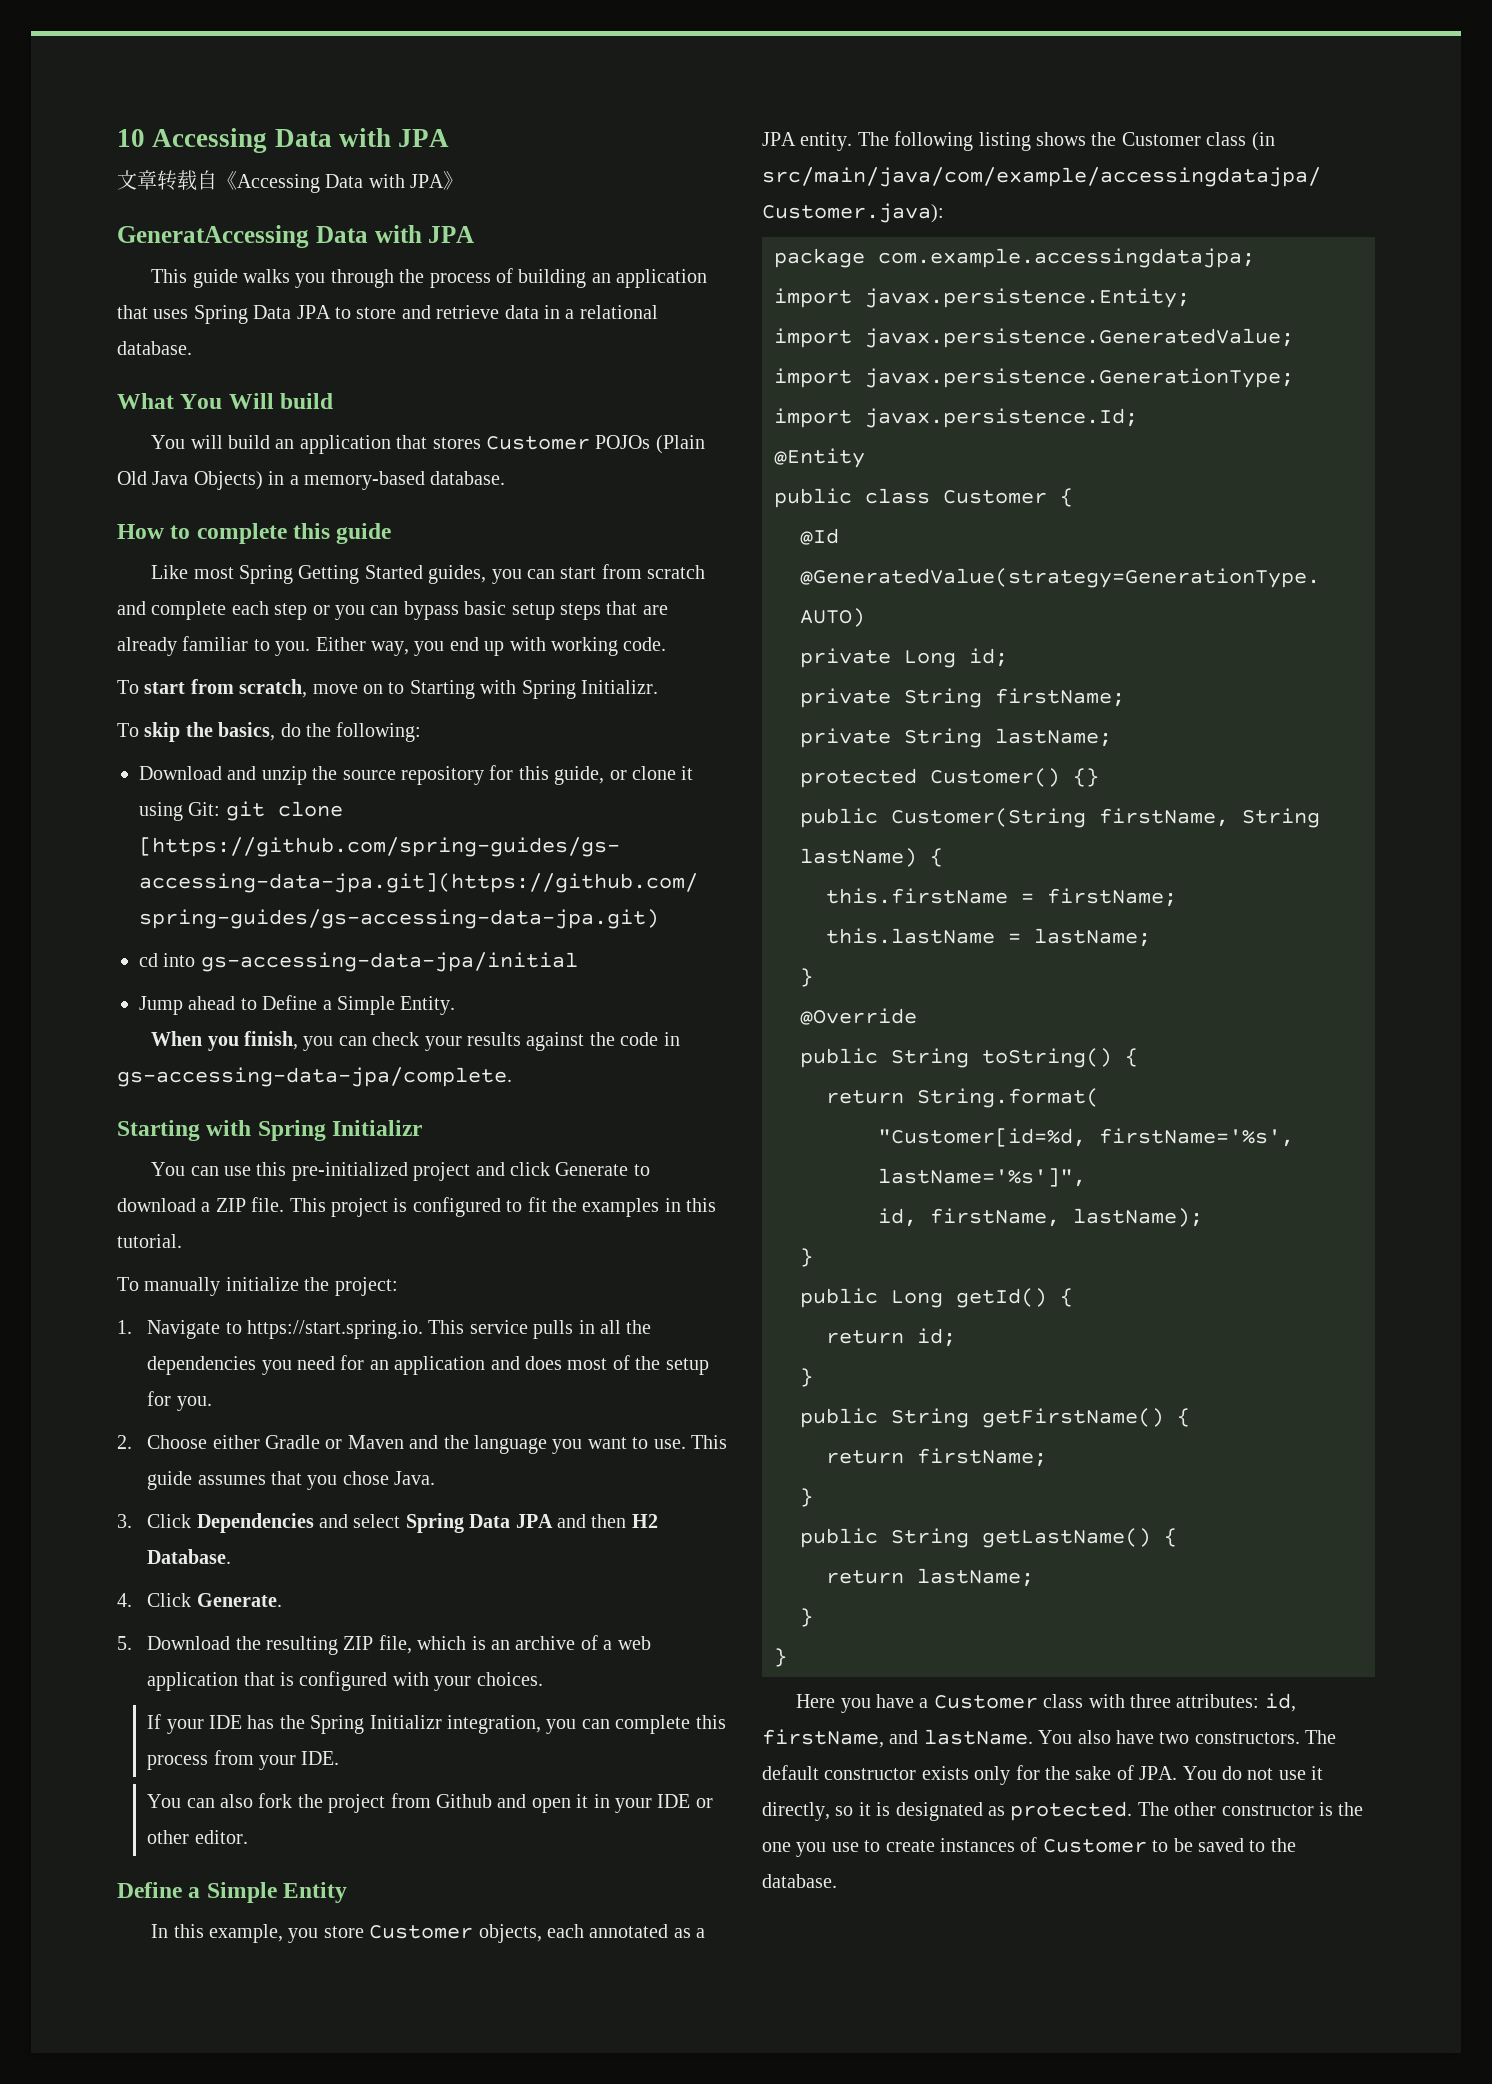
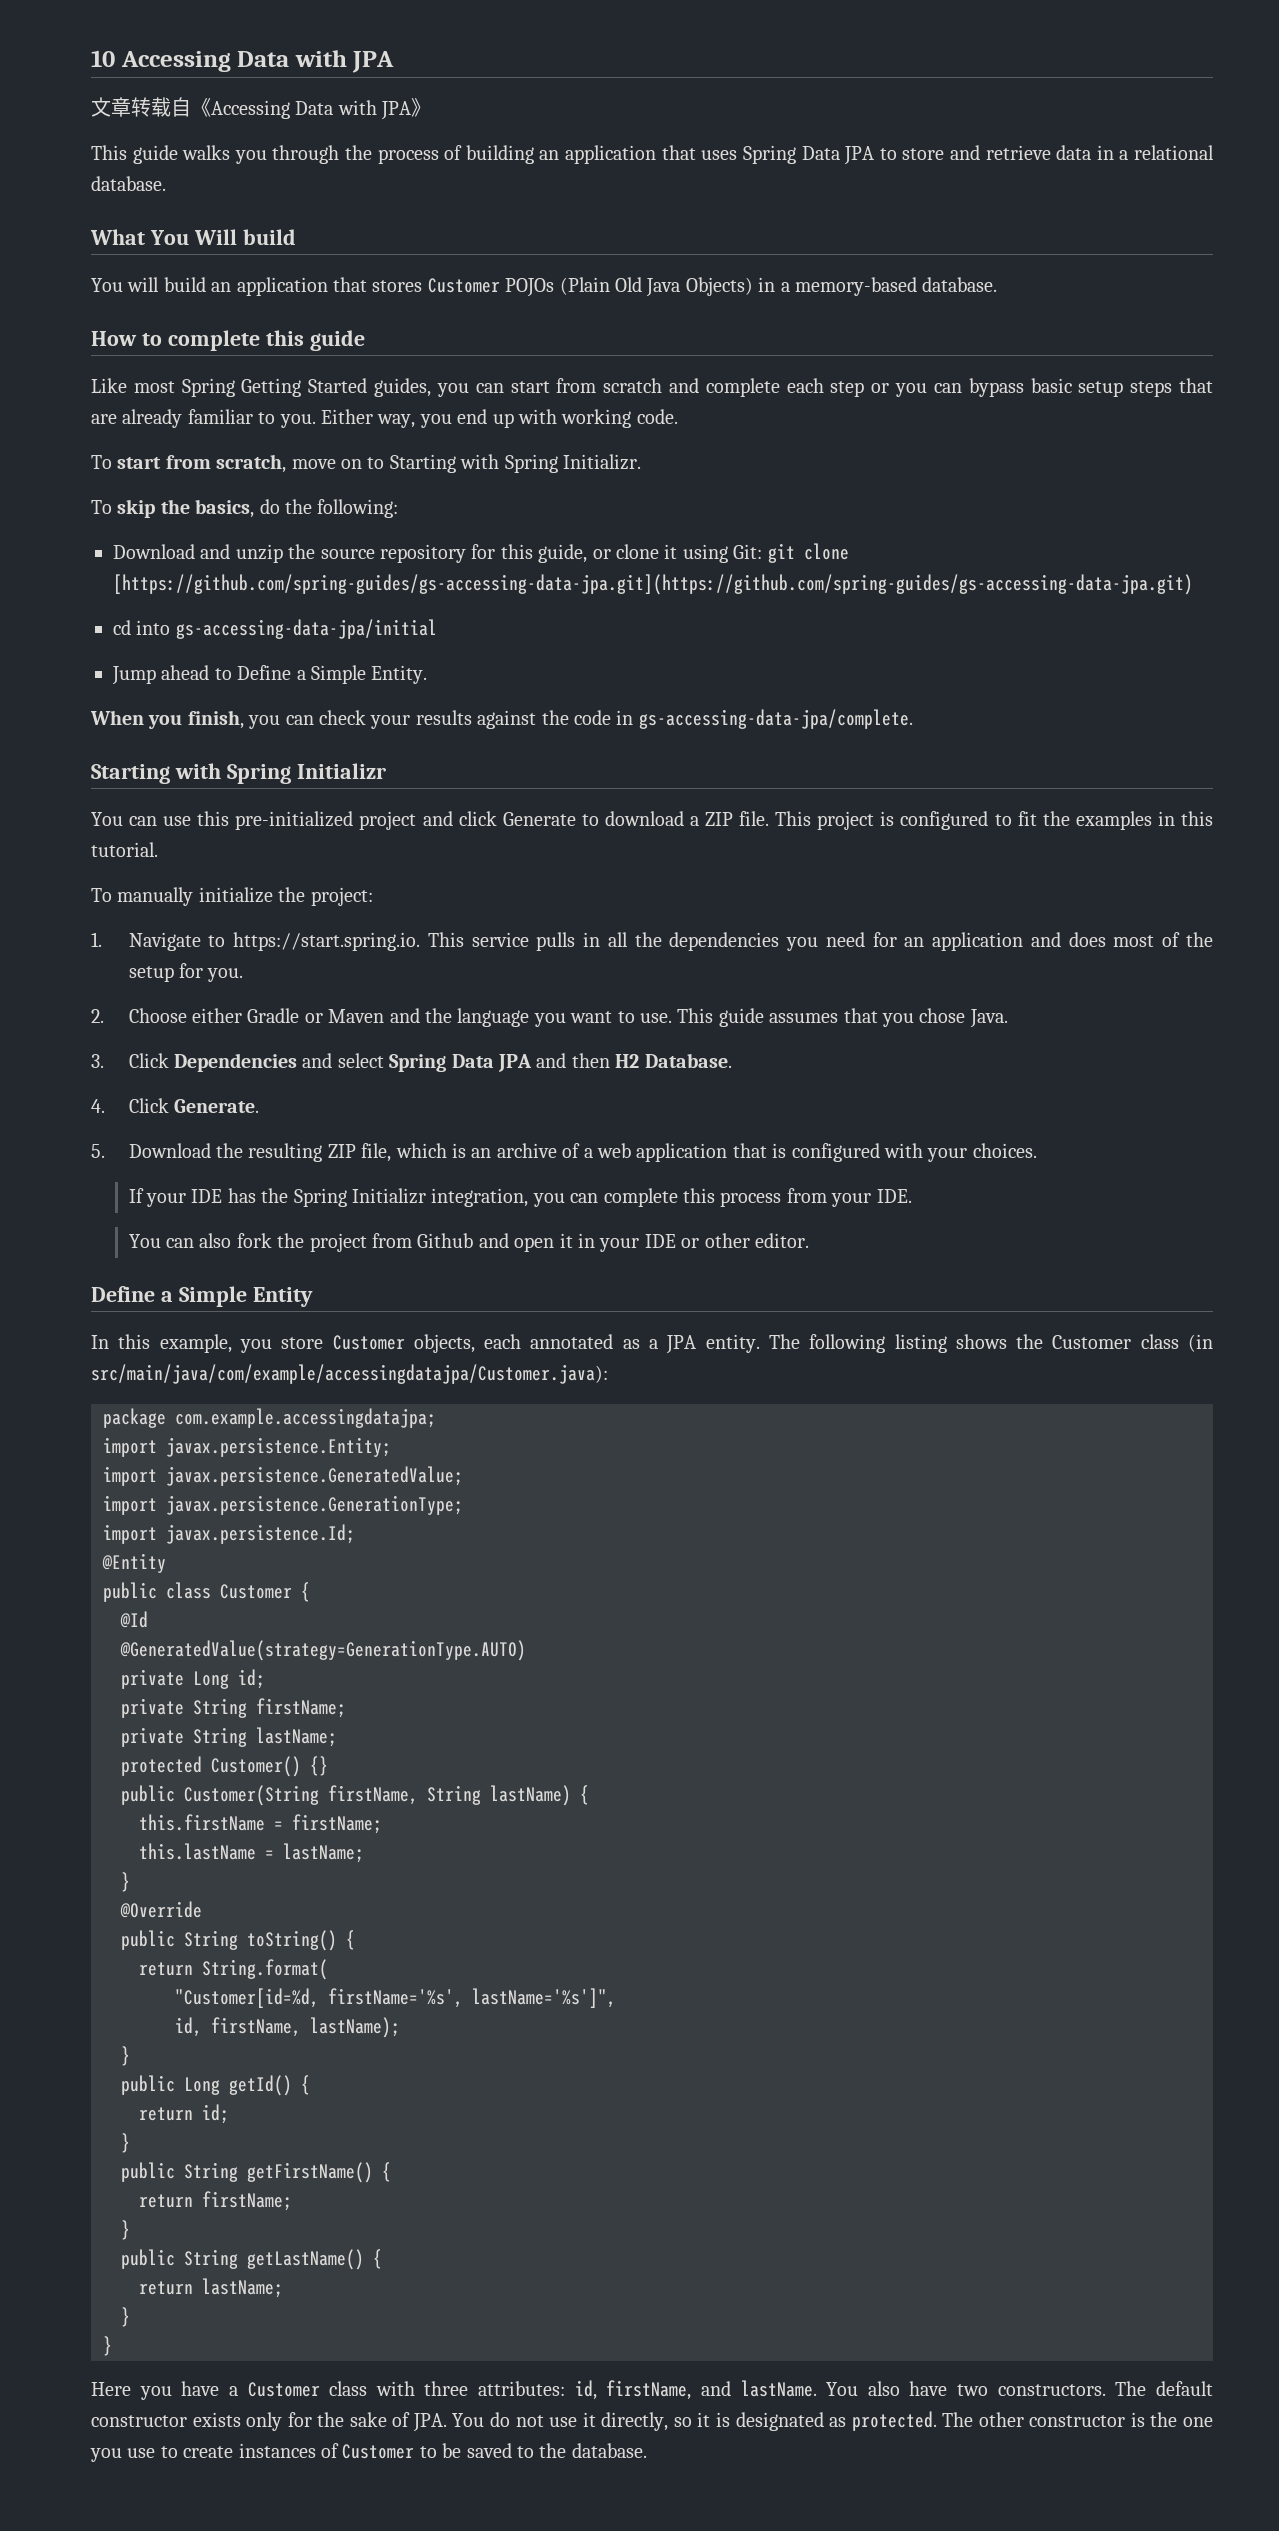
[117,225,475,248] // GeneratAccessing Data with JPA -> (432, 107) none

